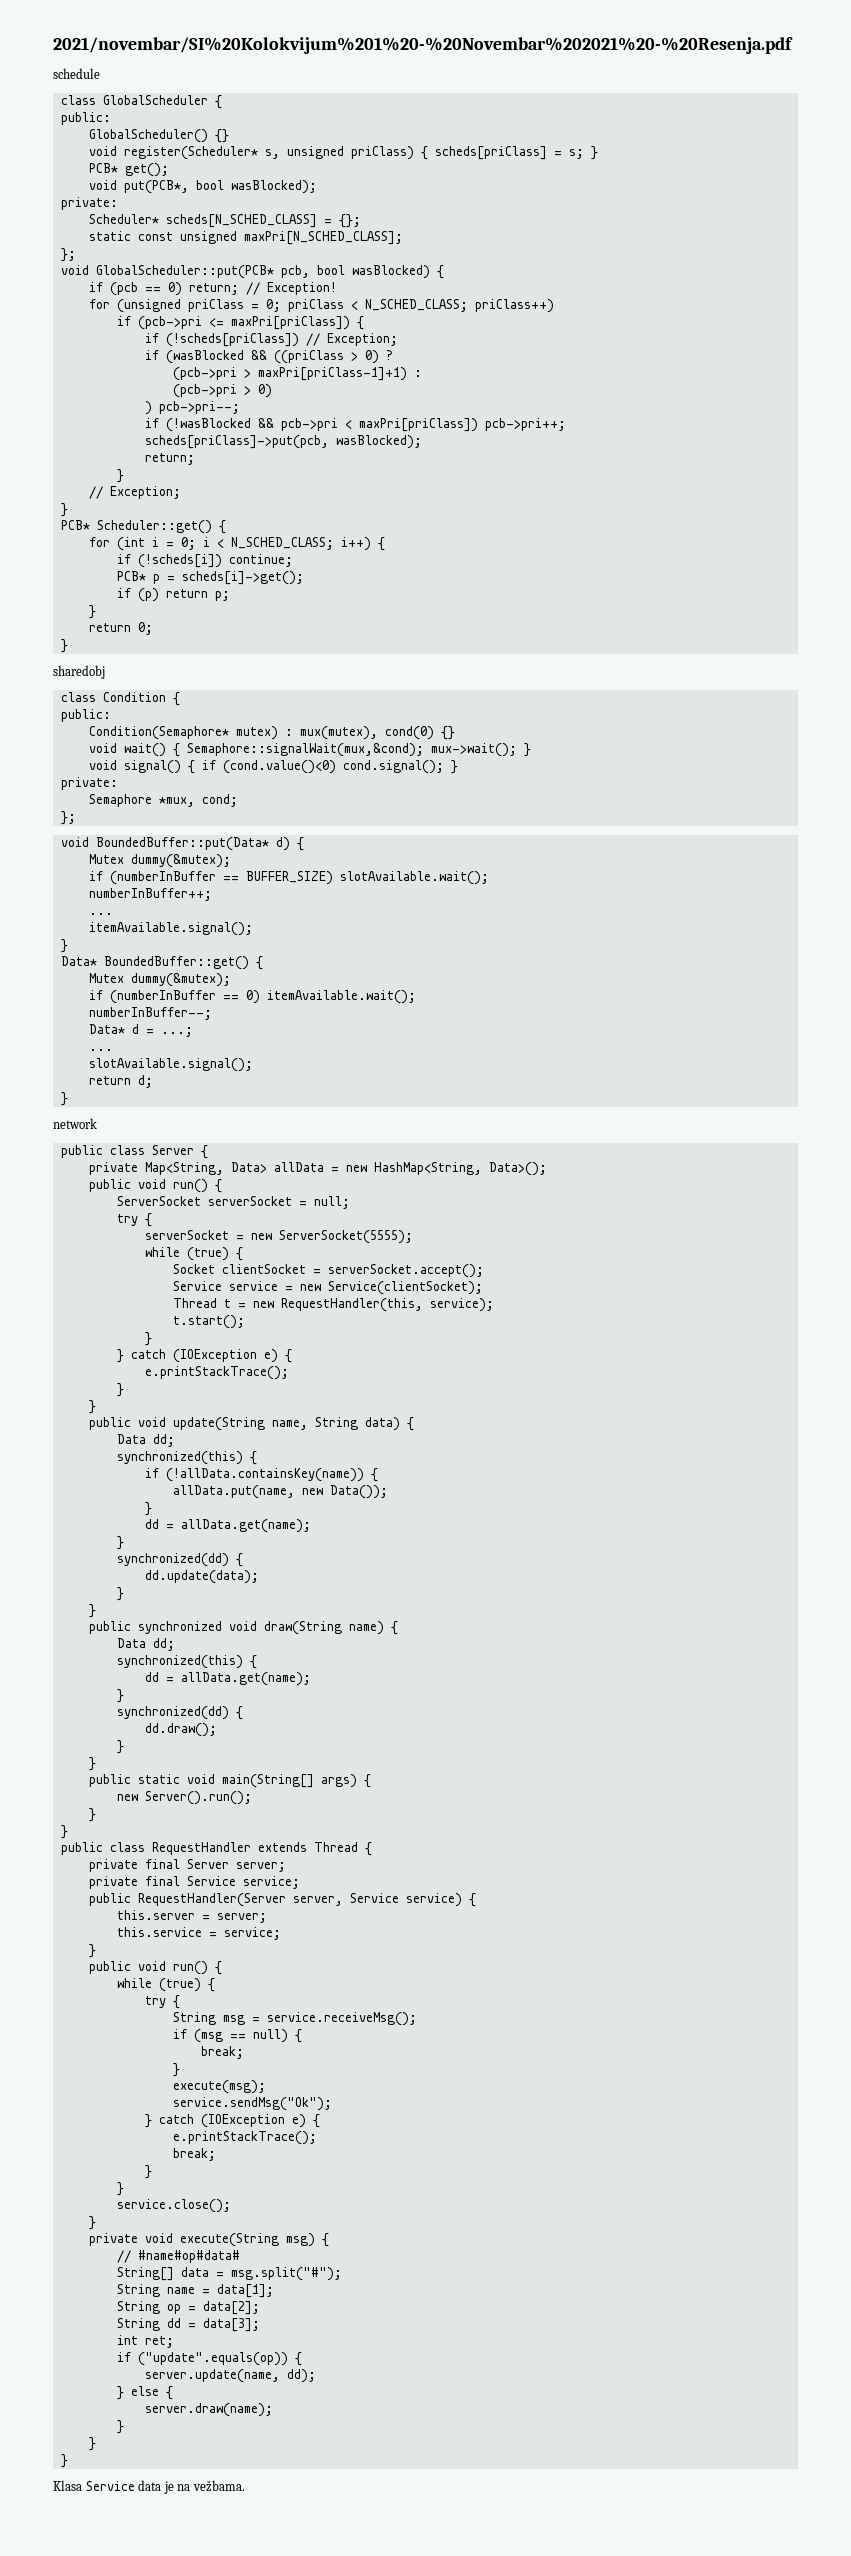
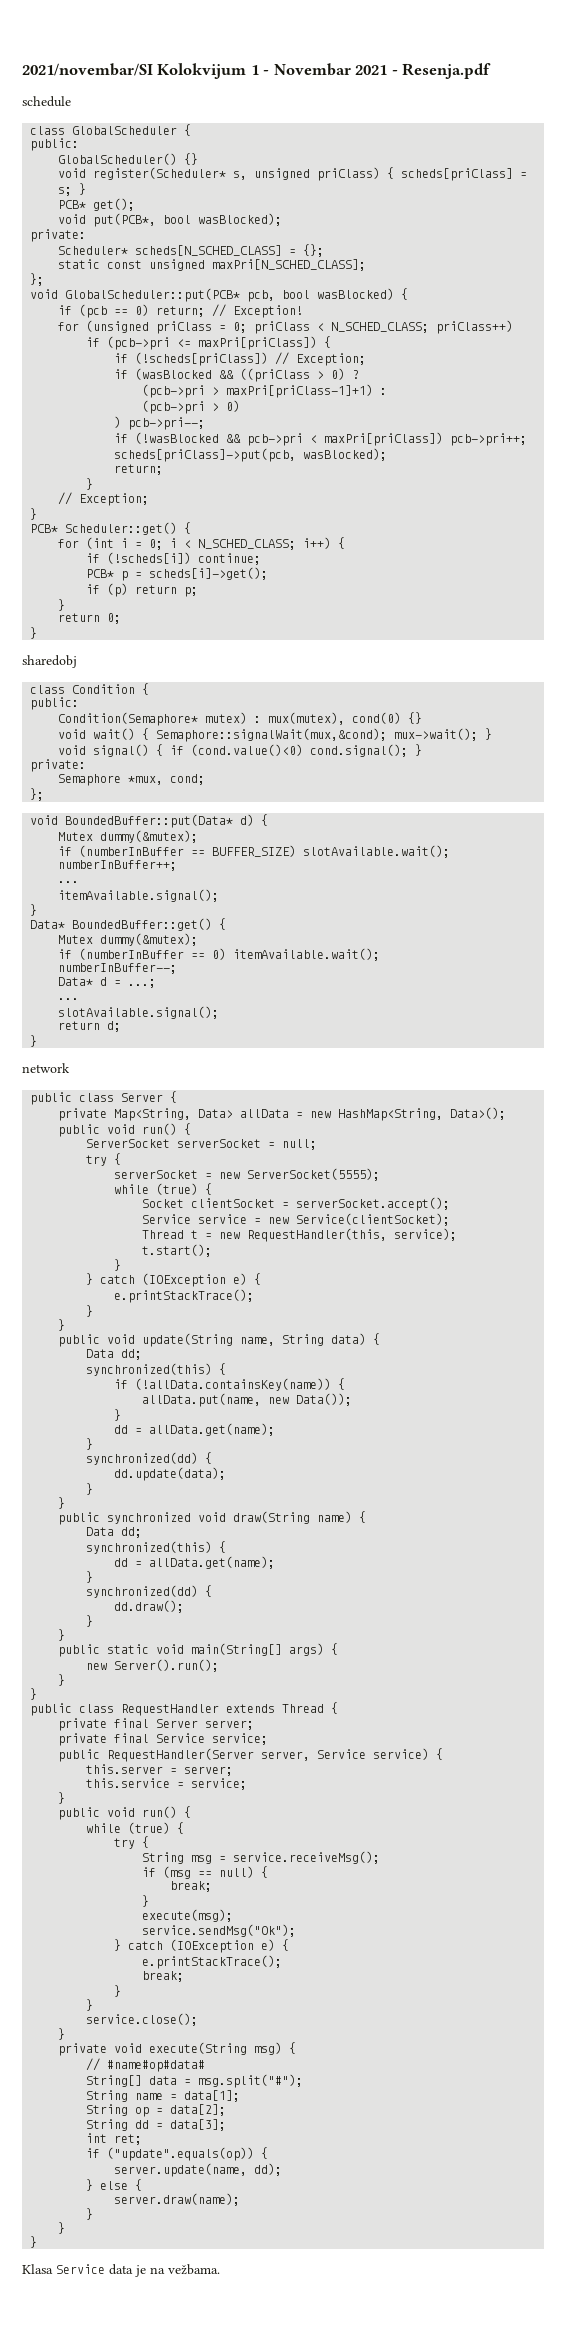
[53,37,793,54] 2021/novembar/SI%20Kolokvijum%201%20-%20Novembar%202021%20-%20Resenja.pdf -> [22,63,492,79] 2021/novembar/SI Kolokvijum 1 - Novembar 2021 - Resenja.pdf

